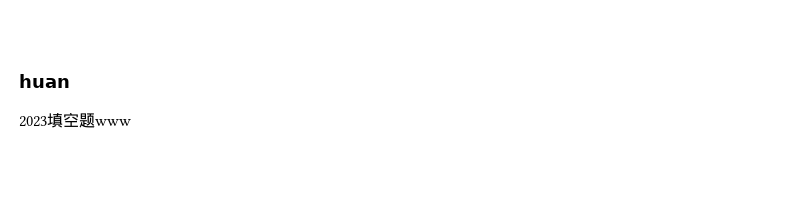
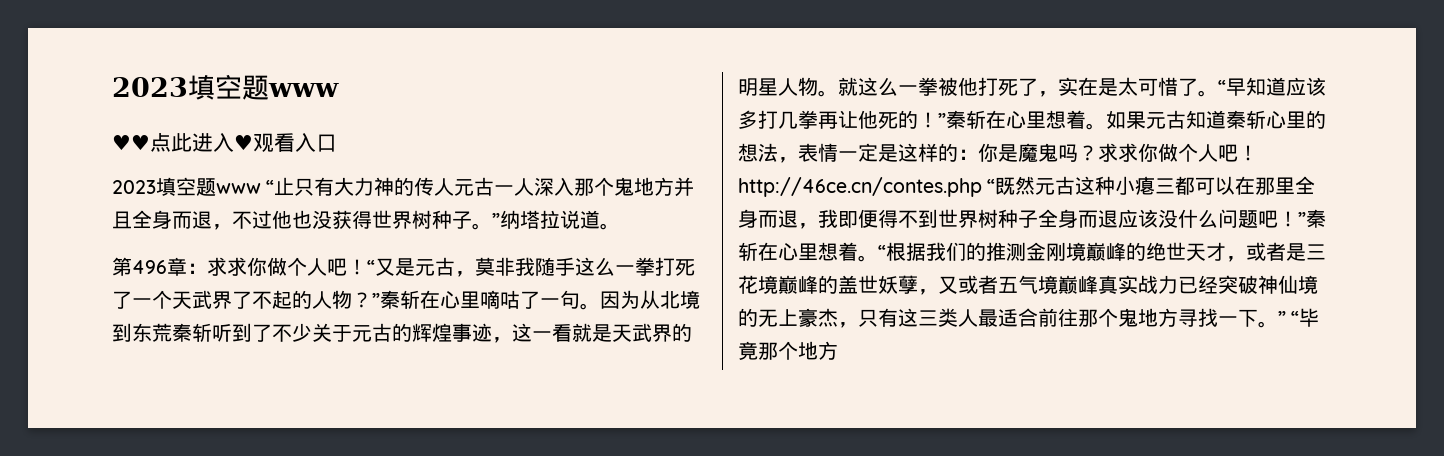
[19,74,70,88] [19,112,131,128] huan // 2023填空题www -> [112,74,339,100] [112,133,337,152] [112,177,695,197] [112,210,620,230] [112,257,695,277] [112,290,700,310] [112,323,692,343] [738,77,1326,97] [738,110,1326,130] [738,143,1258,163] [738,176,1316,197] [738,209,1326,229] [738,242,1326,262] [738,275,1318,295] [738,308,1320,328] [738,341,838,360] 2023填空题www // ♥♥点此进入♥观看入口 // 2023填空题www “止只有大力神的传人元古一人深入那个鬼地方并且全身而退，不过他也没获得世界树种子。”纳塔拉说道。 // 第496章：求求你做个人吧！“又是元古，莫非我随手这么一拳打死了一个天武界了不起的人物？”秦斩在心里嘀咕了一句。因为从北境到东荒秦斩听到了不少关于元古的辉煌事迹，这一看就是天武界的明星人物。就这么一拳被他打死了，实在是太可惜了。“早知道应该多打几拳再让他死的！”秦斩在心里想着。如果元古知道秦斩心里的想法，表情一定是这样的：你是魔鬼吗？求求你做个人吧！http://46ce.cn/contes.php “既然元古这种小瘪三都可以在那里全身而退，我即便得不到世界树种子全身而退应该没什么问题吧！”秦斩在心里想着。“根据我们的推测金刚境巅峰的绝世天才，或者是三花境巅峰的盖世妖孽，又或者五气境巅峰真实战力已经突破神仙境的无上豪杰，只有这三类人最适合前往那个鬼地方寻找一下。” “毕竟那个地方

